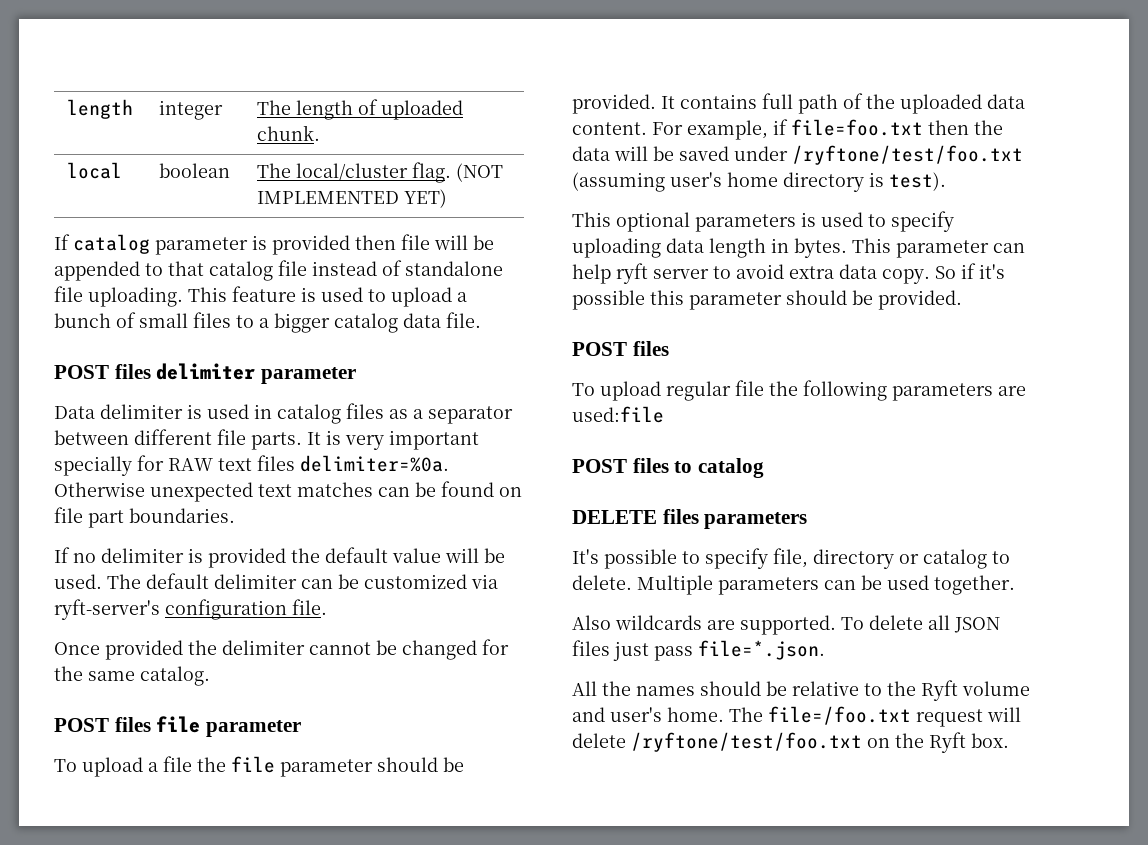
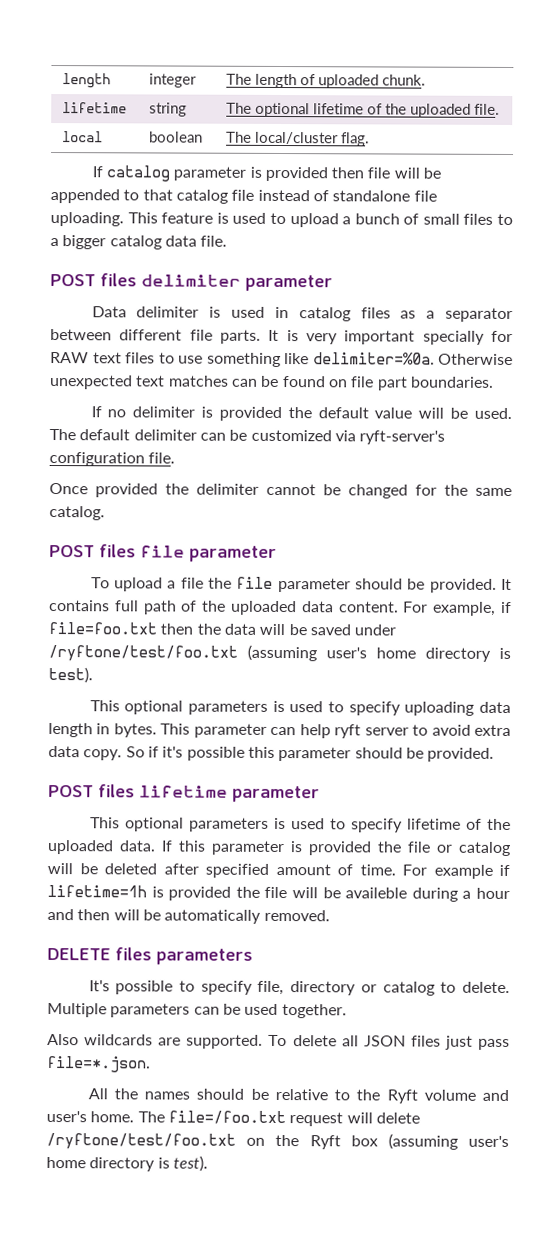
(320, 133) none -> [62,102,128,114] [149,102,188,117] [226,102,501,118] // lifetime | string | The optional lifetime of the uploaded file.
[455,163,503,182] [256,189,447,208] (NOT IMPLEMENTED YET) -> (371, 139) none
(295, 463) none -> [158,352,309,367] to use something like
[572,380,1026,401] [572,406,664,423] [572,458,765,478] // To upload regular file the following parameters are used:file // POST files to catalog -> [139,785,320,803] [89,817,512,833] [47,839,511,857] [47,862,510,879] [47,884,511,902] [47,908,330,924] lifetime parameter // This optional parameters is used to specify lifetime of the uploaded data. If this parameter is provided the file or catalog will be deleted after specified amount of time. For example if lifetime=1h is provided the file will be availeble during a hour and then will be automatically removed.
[971,733,1009,748] box. -> [350,1133,510,1150] [46,1155,208,1172] box (assuming user's home directory is test).

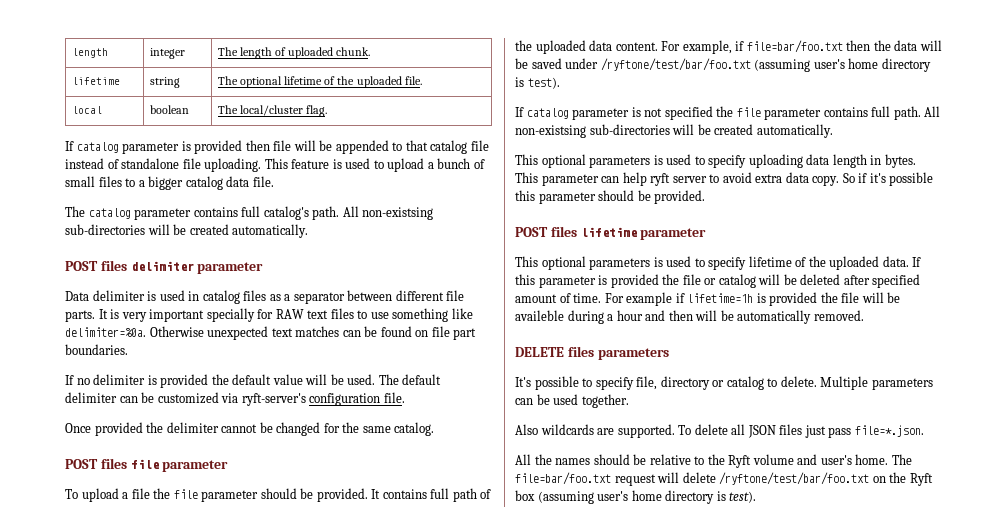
(228, 241) none -> [65,206,434,220] [65,224,309,238] // The catalog parameter contains full catalog's path. All non-existsing sub-directories will be created automatically.
[48,621,157,635] file=foo.txt -> [746,40,843,53] file=bar/foo.txt
[48,644,511,662] [48,666,93,684] /ryftone/test/foo.txt (assuming user's home directory is test). -> [600,58,931,72] [515,77,560,89] [515,106,941,120] [515,124,833,138] /ryftone/test/bar/foo.txt (assuming user's home directory is test). // If catalog parameter is not specified the file parameter contains full path. All non-existsing sub-directories will be created automatically.
[167,1110,286,1125] file=/foo.txt -> [515,472,611,485] file=bar/foo.txt
[46,1132,236,1150] /ryftone/test/foo.txt -> [719,472,870,485] /ryftone/test/bar/foo.txt

